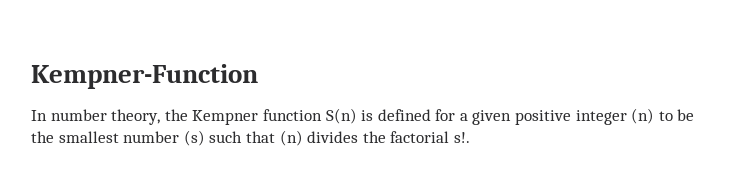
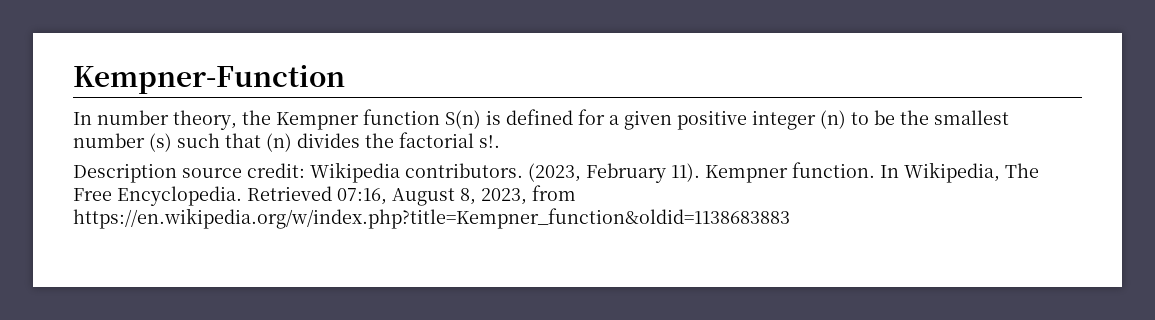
(470, 137) none -> [73,162,1039,183] [73,185,576,206] [73,208,790,229] // Description source credit: Wikipedia contributors. (2023, February 11). Kempner function. In Wikipedia, The Free Encyclopedia. Retrieved 07:16, August 8, 2023, from https://en.wikipedia.org/w/index.php?title=Kempner_function&oldid=1138683883

